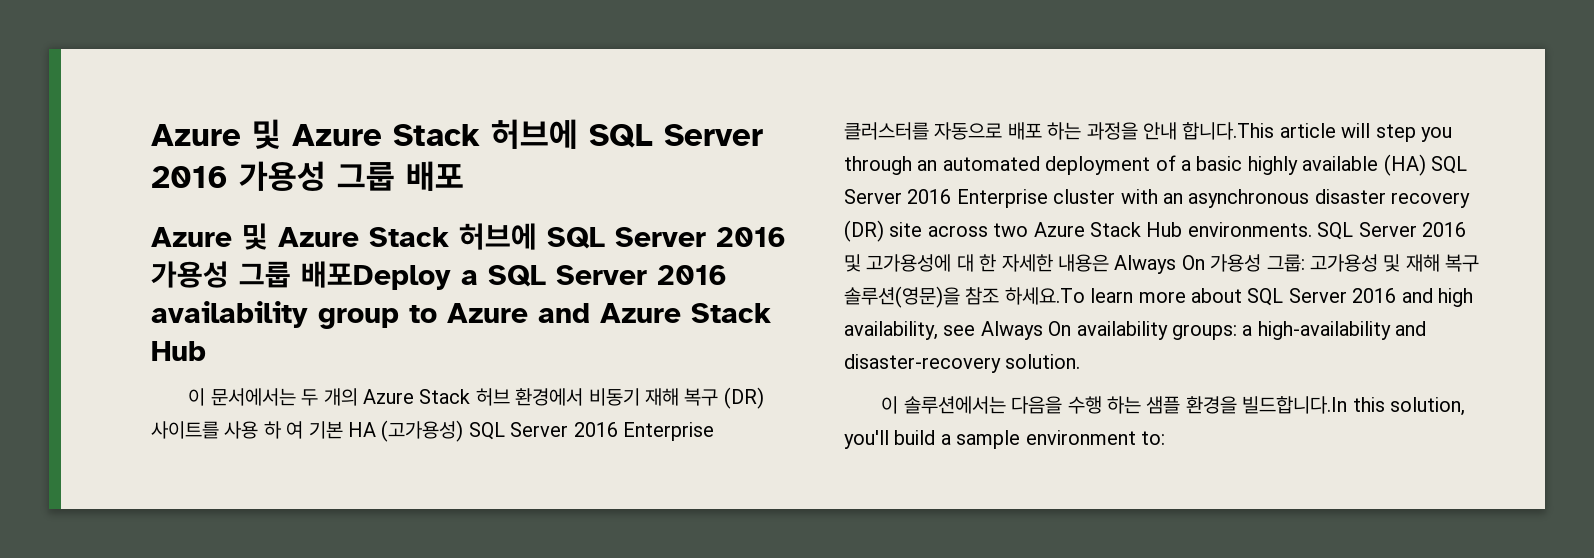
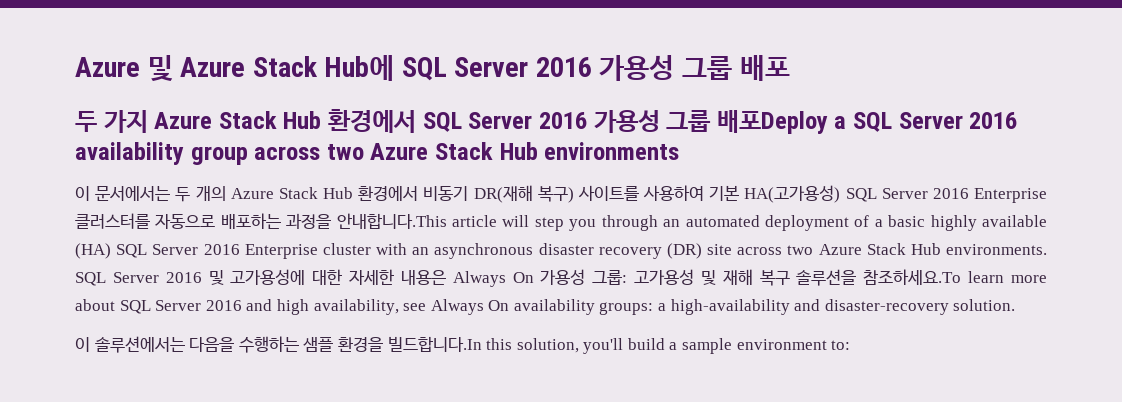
[151,119,578,149] Azure 및 Azure Stack 허브에 -> [75,55,395,82] Azure 및 Azure Stack Hub에
[151,223,537,250] Azure 및 Azure Stack 허브에 -> [75,109,417,133] 두 가지 Azure Stack Hub 환경에서
[409,303,771,323] [151,341,206,361] to Azure and Azure Stack Hub -> [254,142,680,160] across two Azure Stack Hub environments
[475,388,510,406] 허브 -> [323,187,353,199] Hub
[645,387,764,409] [151,420,464,442] 재해 복구 (DR) 사이트를 사용 하 여 기본 HA (고가용성) -> [473,185,841,203] DR(재해 복구) 사이트를 사용하여 기본 HA(고가용성)
[1007,122,1275,140] 배포 하는 과정을 안내 합니다.This -> [220,213,447,229] 배포하는 과정을 안내합니다.This
[956,254,997,272] 대 한 -> [312,269,343,285] 대한
[844,286,1085,308] 솔루션(영문)을 참조 하세요.To -> [796,269,962,286] 솔루션을 참조하세요.To
[1067,396,1142,414] 수행 하는 -> [238,336,299,353] 수행하는

